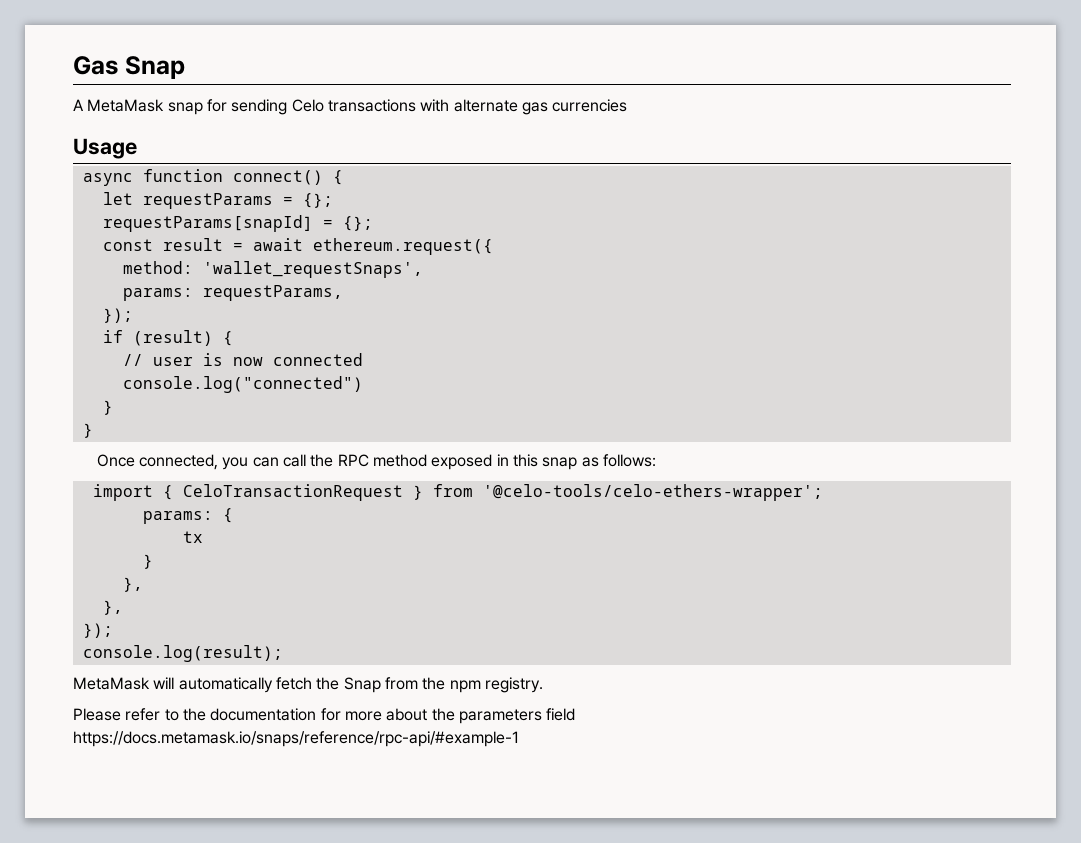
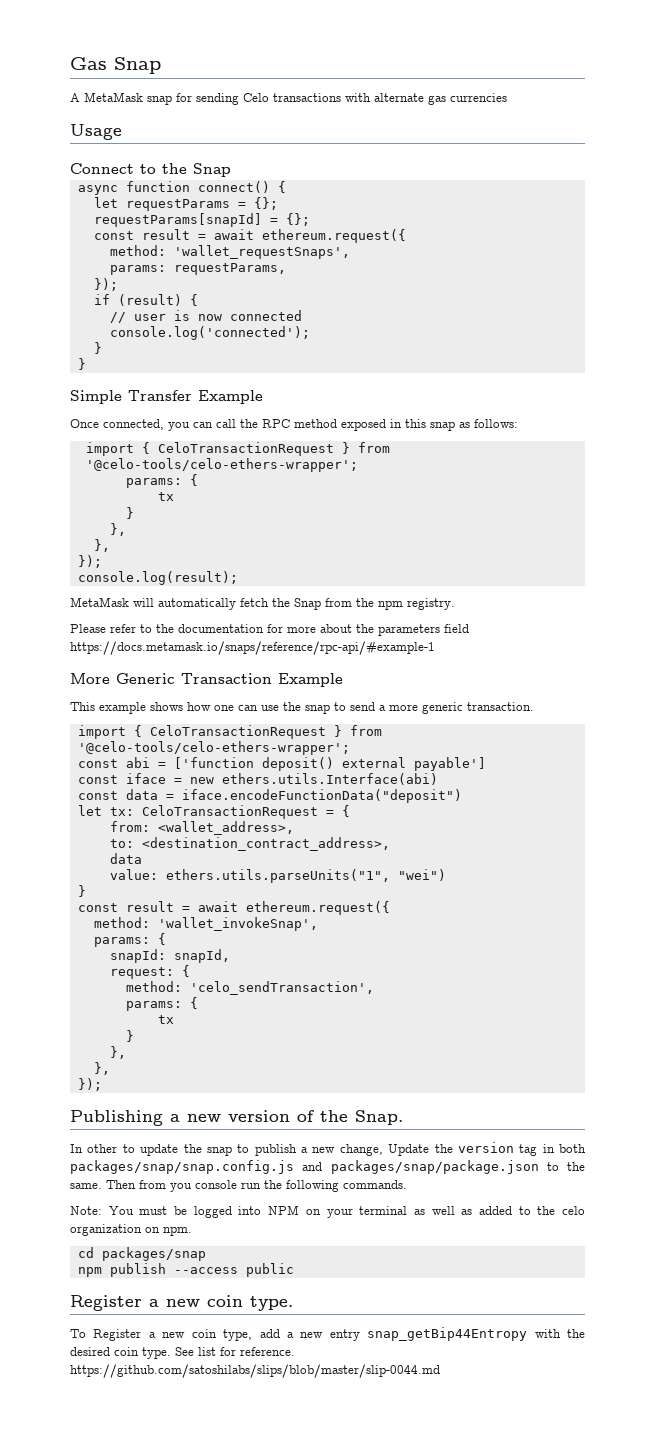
(137, 148) none -> [70,163,231,177] // Connect to the Snap
[122,376,363,393] console.log("connected") -> [109,326,310,340] console.log('connected');
(93, 430) none -> [70,390,263,404] // Simple Transfer Example
(519, 739) none -> [70,673,343,687] [70,702,534,714] [77,725,382,739] [77,741,350,755] [77,757,486,771] [77,773,438,785] [77,789,462,803] [77,805,350,819] [109,821,294,835] [109,837,390,851] [109,853,142,864] [109,869,446,883] [77,885,86,897] [77,901,390,915] [93,917,318,931] [93,933,166,947] [109,949,230,963] [109,965,190,979] [125,981,374,995] [125,997,198,1011] [157,1015,174,1024] [125,1030,134,1042] [109,1046,126,1059] [93,1062,110,1075] [77,1078,102,1091] [70,1110,403,1126] [70,1142,586,1156] [70,1160,585,1174] [70,1180,407,1192] [70,1205,585,1218] [70,1224,192,1236] [77,1247,206,1261] [77,1263,294,1277] [70,1295,293,1311] [70,1327,585,1341] [70,1347,295,1359] [70,1364,440,1378] // More Generic Transaction Example // This example shows how one can use the snap to send a more generic transaction. // import { CeloTransactionRequest } from '@celo-tools/celo-ethers-wrapper'; // const abi = ['function deposit() external payable'] // const iface = new ethers.utils.Interface(abi) // const data = iface.encodeFunctionData("deposit") // let tx: CeloTransactionRequest = { // from: <wallet_address>, // to: <destination_contract_address>, // data // value: ethers.utils.parseUnits("1", "wei") // } // const result = await ethereum.request({ // method: 'wallet_invokeSnap', // params: { // snapId: snapId, // request: { // method: 'celo_sendTransaction', // params: { // tx // } // }, // }, // }); // Publishing a new version of the Snap. // In other to update the snap to publish a new change, Update the version tag in both packages/snap/snap.config.js and packages/snap/package.json to the same. Then from you console run the following commands. // Note: You must be logged into NPM on your terminal as well as added to the celo organization on npm. // cd packages/snap // npm publish --access public // Register a new coin type. // To Register a new coin type, add a new entry snap_getBip44Entropy with the desired coin type. See list for reference. https://github.com/satoshilabs/slips/blob/master/slip-0044.md

